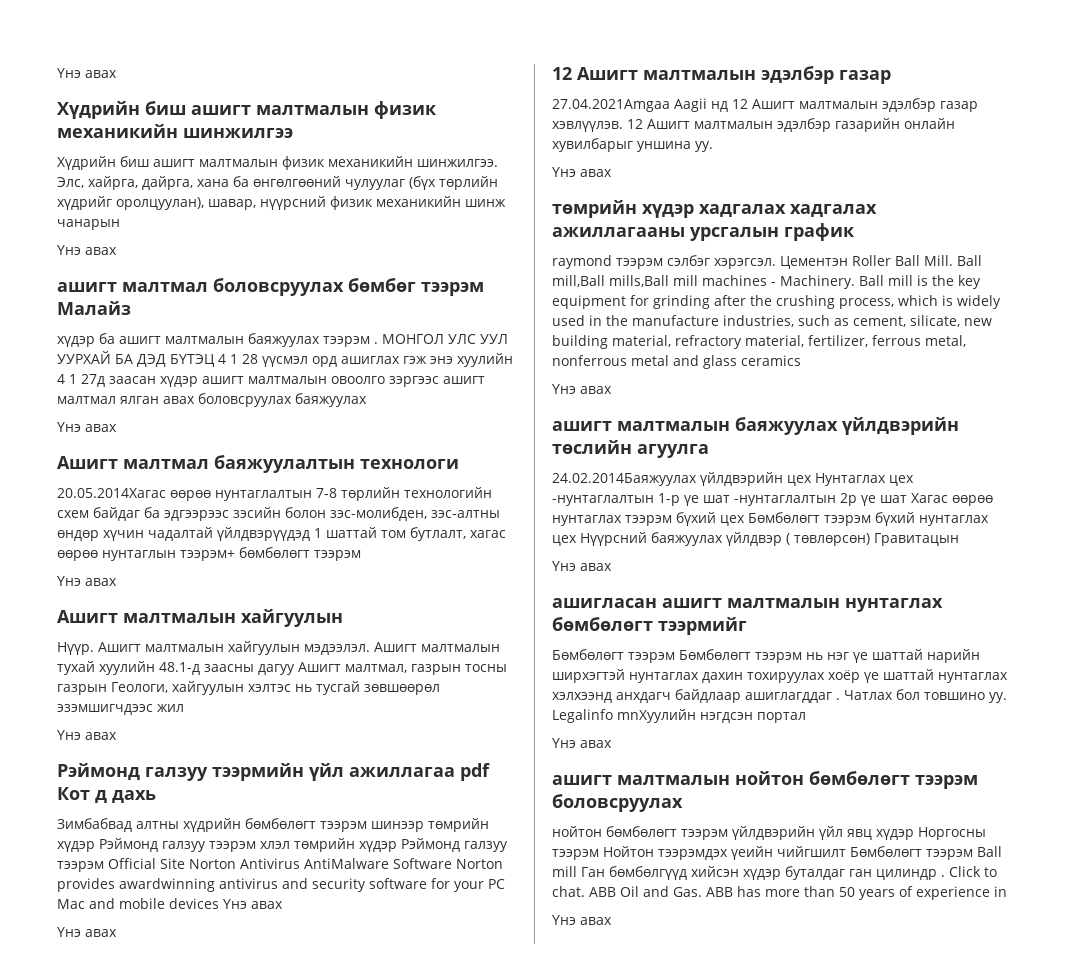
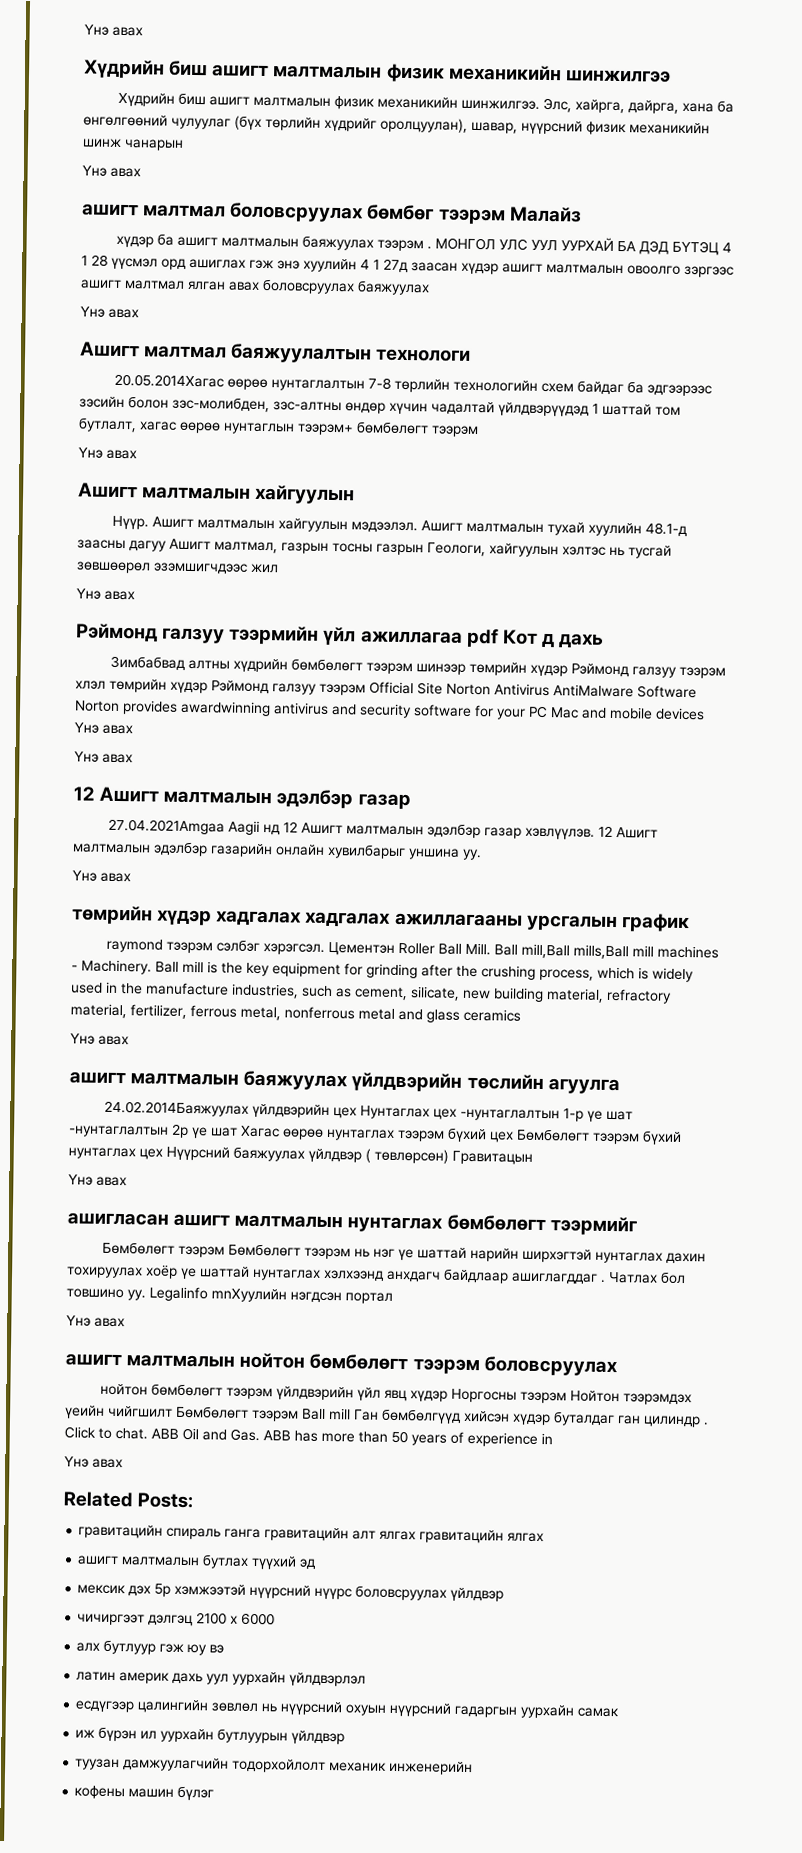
(612, 921) none -> [63,1491,194,1509] [78,1524,545,1544] [77,1554,317,1570] [77,1583,505,1602] [77,1612,276,1627] [76,1639,225,1656] [76,1671,367,1687] [75,1699,620,1719] [75,1726,346,1745] [75,1757,474,1776] [74,1785,215,1801] // Related Posts: // гравитацийн спираль ганга гравитацийн алт ялгах гравитацийн ялгах // ашигт малтмалын бутлах түүхий эд // мексик дэх 5р хэмжээтэй нүүрсний нүүрс боловсруулах үйлдвэр // чичиргээт дэлгэц 2100 x 6000 // алх бутлуур гэж юу вэ // латин америк дахь уул уурхайн үйлдвэрлэл // есдүгээр цалингийн зөвлөл нь нүүрсний охуын нүүрсний гадаргын уурхайн самак // иж бүрэн ил уурхайн бутлуурын үйлдвэр // туузан дамжуулагчийн тодорхойлолт механик инженерийн // кофены машин бүлэг

